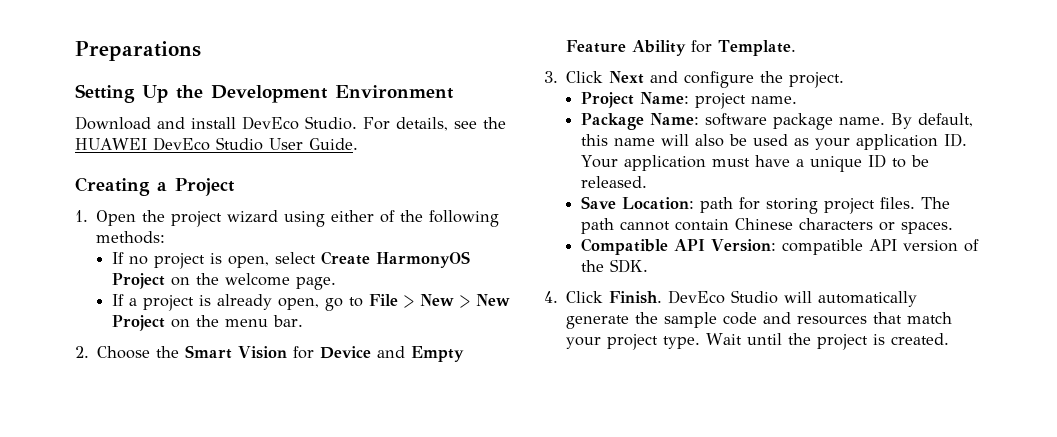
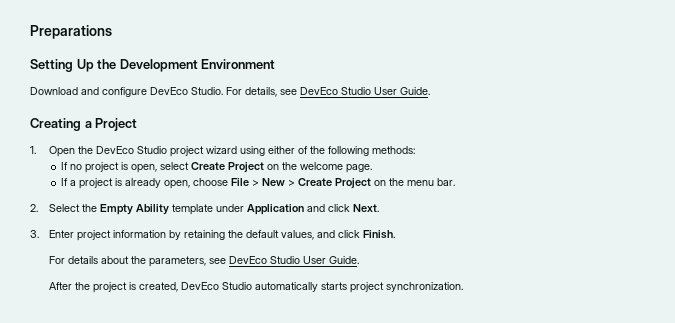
[191,117,236,129] install -> [102,87,147,97] configure
[483,117,506,129] [75,138,147,150] the HUAWEI -> (297, 92) none
(166, 216) none -> [95,146,167,154] DevEco Studio
[375,251,470,268] HarmonyOS -> (225, 166) none
[324,297,363,311] go to -> [192,178,228,186] choose
[475,294,510,306] New -> [297,178,332,186] Create
[97,345,465,362] [566,40,797,56] [544,71,845,88] [580,92,797,109] [580,113,973,130] [580,133,967,150] [580,154,929,172] [580,176,647,188] [580,196,950,214] [580,218,953,234] [580,238,979,255] [580,259,648,273] [544,290,918,307] [566,312,953,329] [566,333,950,350] Choose the Smart Vision for Device and Empty Feature Ability for Template. // 3. Click Next and configure the project. // Project Name: project name. // Package Name: software package name. By default, this name will also be used as your application ID. Your application must have a unique ID to be released. // Save Location: path for storing project files. The path cannot contain Chinese characters or spaces. // Compatible API Version: compatible API version of the SDK. // 4. Click Finish. DevEco Studio will automatically generate the sample code and resources that match your project type. Wait until the project is created. -> [48,204,379,215] [30,230,395,241] [48,256,359,267] [48,282,463,293] Select the Empty Ability template under Application and click Next. // 3. Enter project information by retaining the default values, and click Finish. // For details about the parameters, see DevEco Studio User Guide. // After the project is created, DevEco Studio automatically starts project synchronization.

